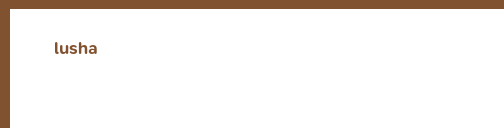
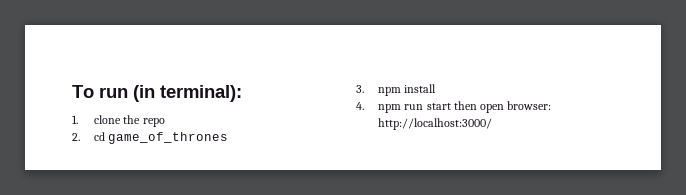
[54,42,98,55] lusha -> [72,85,242,102] [72,115,165,127] [72,132,229,144] [356,84,437,96] [356,101,552,113] [378,118,493,130] To run (in terminal): // 1. clone the repo // 2. cd game_of_thrones // 3. npm install // 4. npm run start then open browser: http://localhost:3000/

